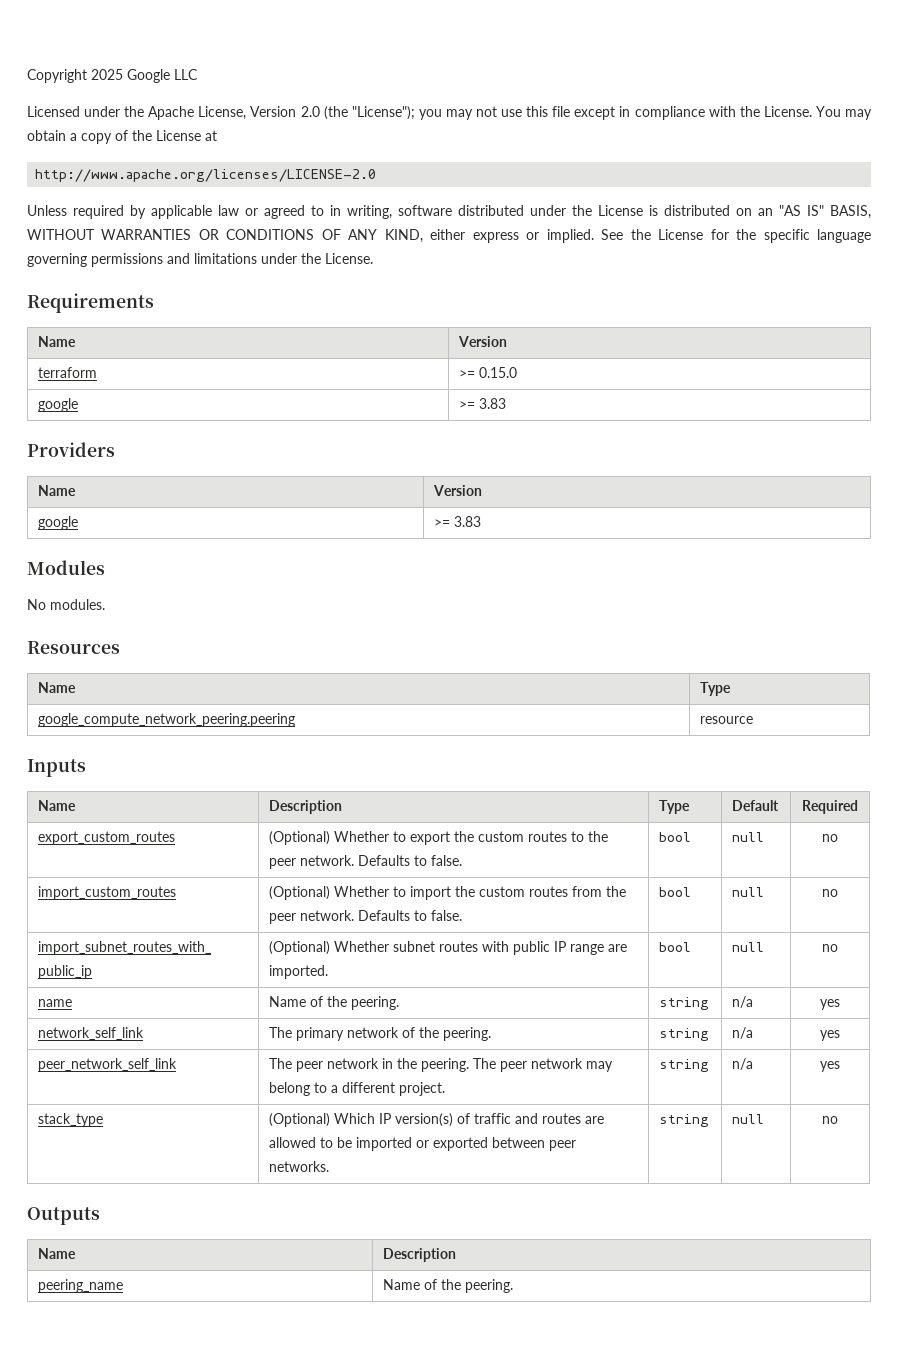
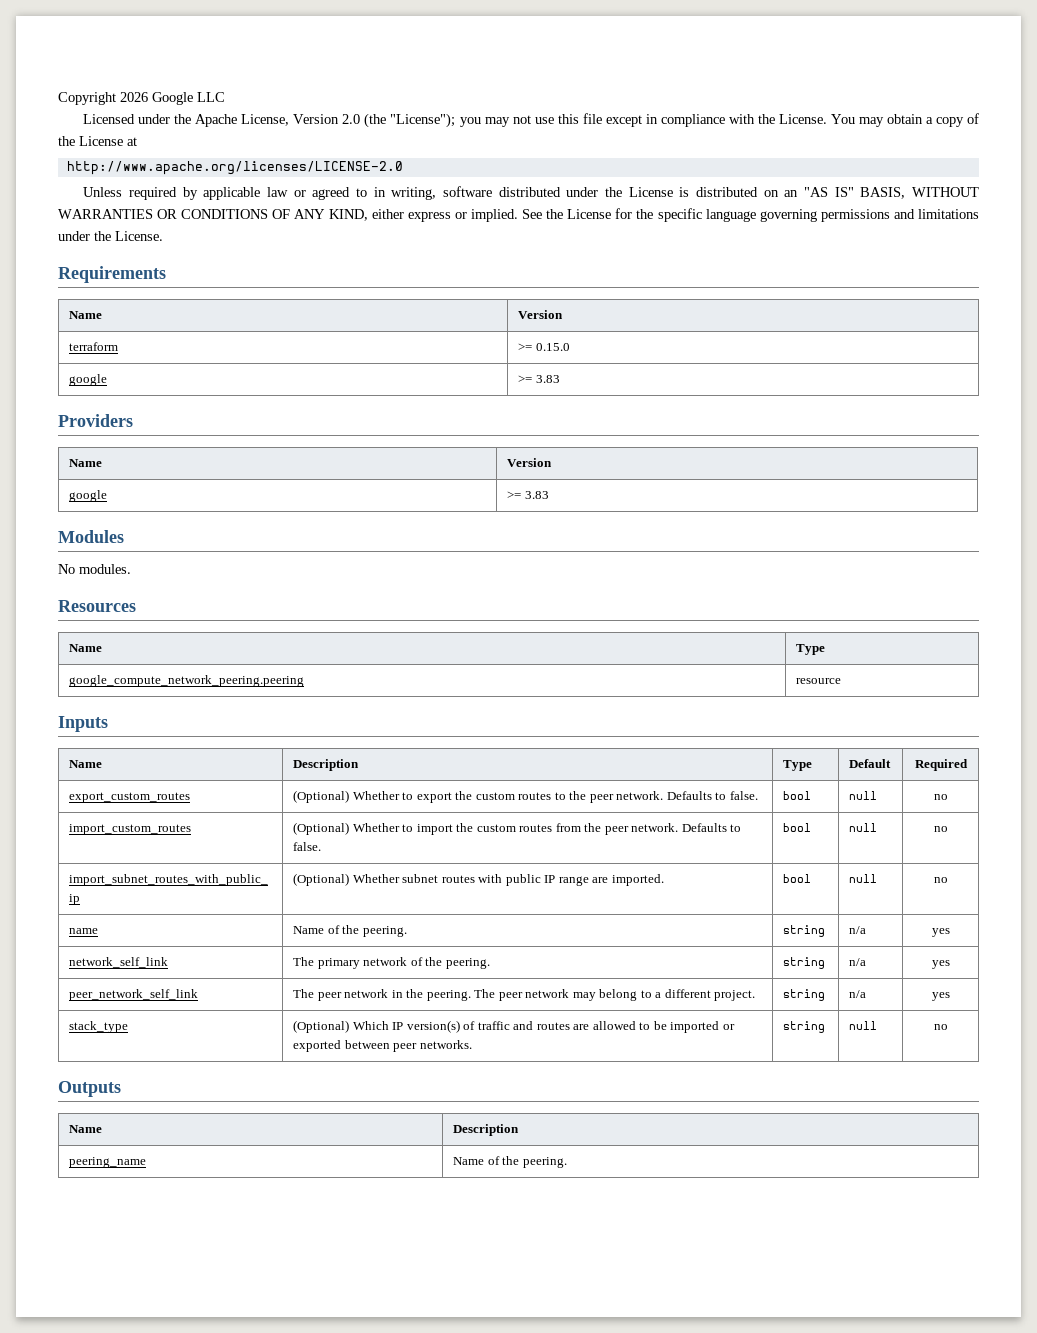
[91,69,123,80] 2025 -> [120,92,148,102] 2026

